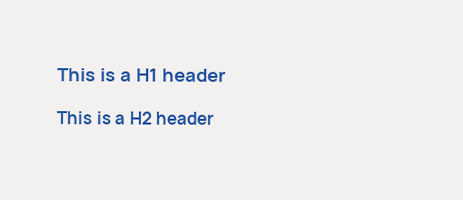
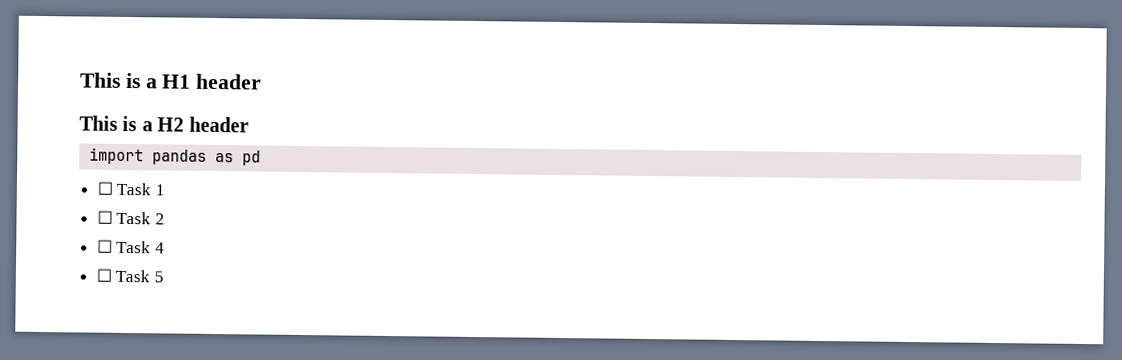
(215, 118) none -> [89,147,262,166] [96,181,165,196] [96,210,165,225] [96,239,165,254] [95,268,164,283] // import pandas as pd // ☐ Task 1 // ☐ Task 2 // ☐ Task 4 // ☐ Task 5

